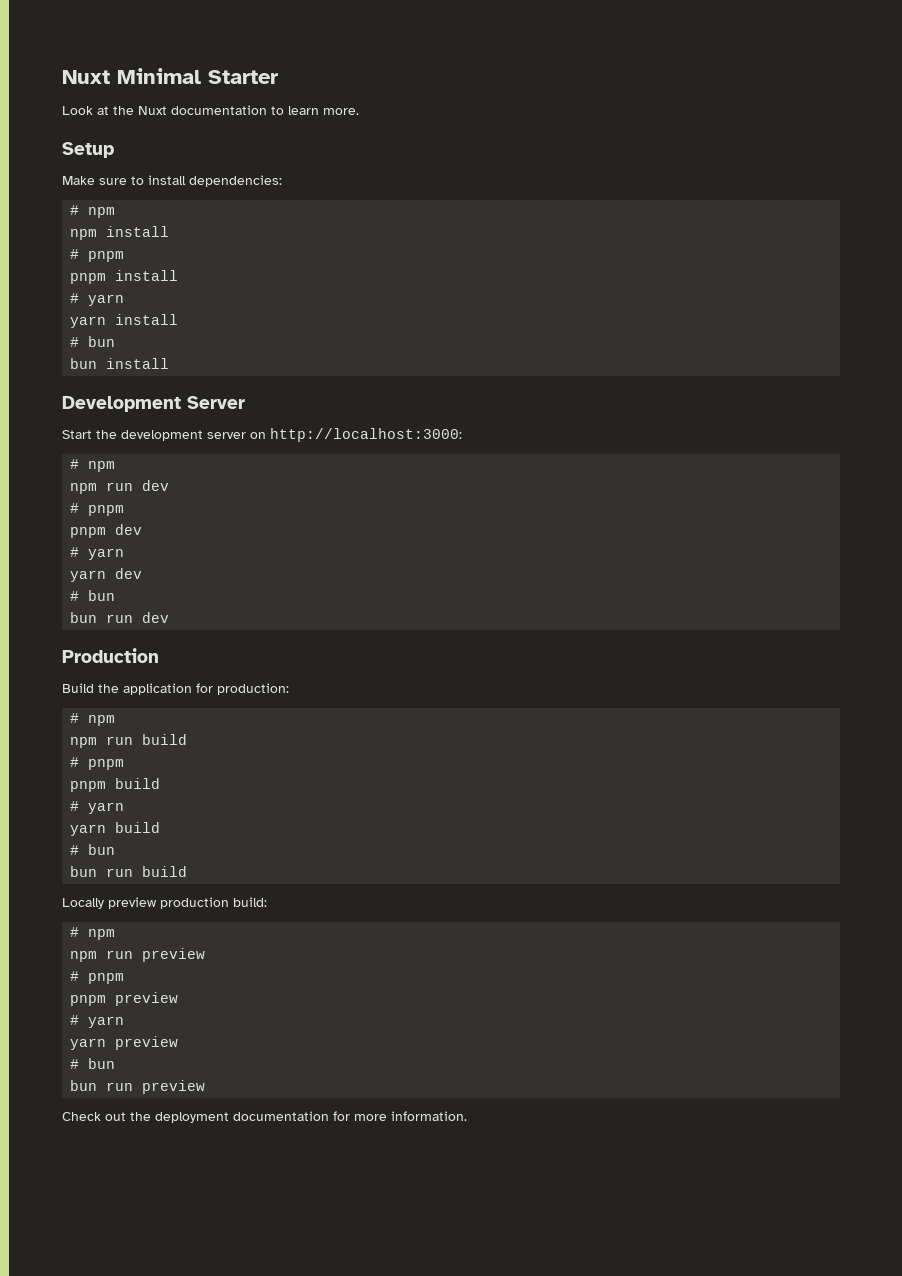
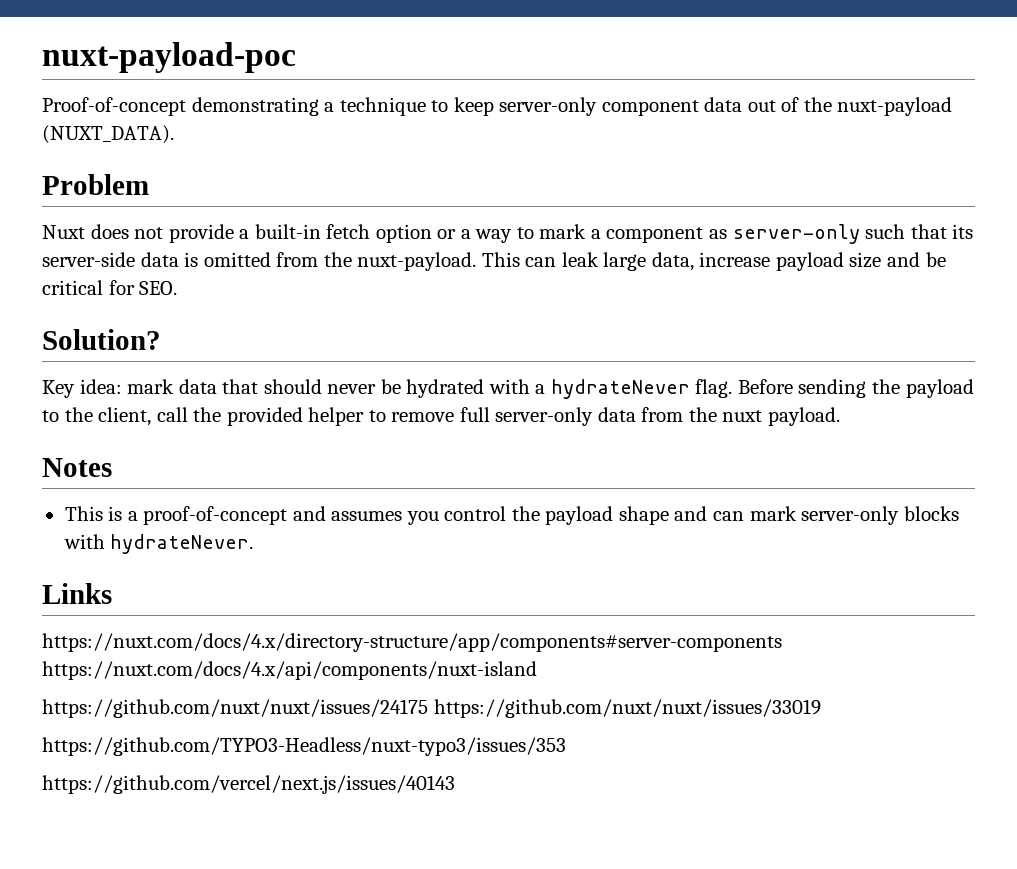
[62,68,278,84] [62,105,359,115] [62,142,114,158] [62,175,282,187] [70,205,116,218] [70,226,170,240] [70,249,125,262] [70,270,179,284] [70,293,125,306] [70,314,179,328] [70,336,116,347] [70,358,170,369] [62,396,245,412] [62,428,462,442] [70,459,116,472] [70,480,170,494] [70,503,125,516] [70,524,143,538] [70,547,125,560] [70,568,143,582] [70,590,116,601] [70,612,170,623] [62,648,159,663] [62,683,289,695] [70,713,116,726] [70,734,188,748] [70,757,125,770] [70,778,161,792] [70,801,125,814] [70,822,161,836] [70,844,116,855] [70,866,188,877] [62,897,267,909] [70,927,116,940] [70,948,206,962] [70,971,125,984] [70,992,179,1006] [70,1015,125,1028] [70,1036,179,1050] [70,1058,116,1069] [70,1080,206,1094] [62,1111,467,1123] Nuxt Minimal Starter // Look at the Nuxt documentation to learn more. // Setup // Make sure to install dependencies: // # npm // npm install // # pnpm // pnpm install // # yarn // yarn install // # bun // bun install // Development Server // Start the development server on http://localhost:3000: // # npm // npm run dev // # pnpm // pnpm dev // # yarn // yarn dev // # bun // bun run dev // Production // Build the application for production: // # npm // npm run build // # pnpm // pnpm build // # yarn // yarn build // # bun // bun run build // Locally preview production build: // # npm // npm run preview // # pnpm // pnpm preview // # yarn // yarn preview // # bun // bun run preview // Check out the deployment documentation for more information. -> [42,42,296,73] [42,97,953,116] [42,125,174,144] [42,174,149,195] [42,224,974,244] [42,252,946,271] [42,280,178,295] [42,329,161,350] [42,379,974,399] [42,407,841,426] [42,458,112,477] [64,506,959,525] [63,534,254,554] [42,583,112,604] [42,633,782,652] [42,661,537,680] [42,699,821,718] [42,737,566,756] [42,775,455,794] nuxt-payload-poc // Proof-of-concept demonstrating a technique to keep server-only component data out of the nuxt-payload (NUXT_DATA). // Problem // Nuxt does not provide a built-in fetch option or a way to mark a component as server-only such that its server-side data is omitted from the nuxt-payload. This can leak large data, increase payload size and be critical for SEO. // Solution? // Key idea: mark data that should never be hydrated with a hydrateNever flag. Before sending the payload to the client, call the provided helper to remove full server-only data from the nuxt payload. // Notes // This is a proof-of-concept and assumes you control the payload shape and can mark server-only blocks with hydrateNever. // Links // https://nuxt.com/docs/4.x/directory-structure/app/components#server-components https://nuxt.com/docs/4.x/api/components/nuxt-island // https://github.com/nuxt/nuxt/issues/24175 https://github.com/nuxt/nuxt/issues/33019 // https://github.com/TYPO3-Headless/nuxt-typo3/issues/353 // https://github.com/vercel/next.js/issues/40143

